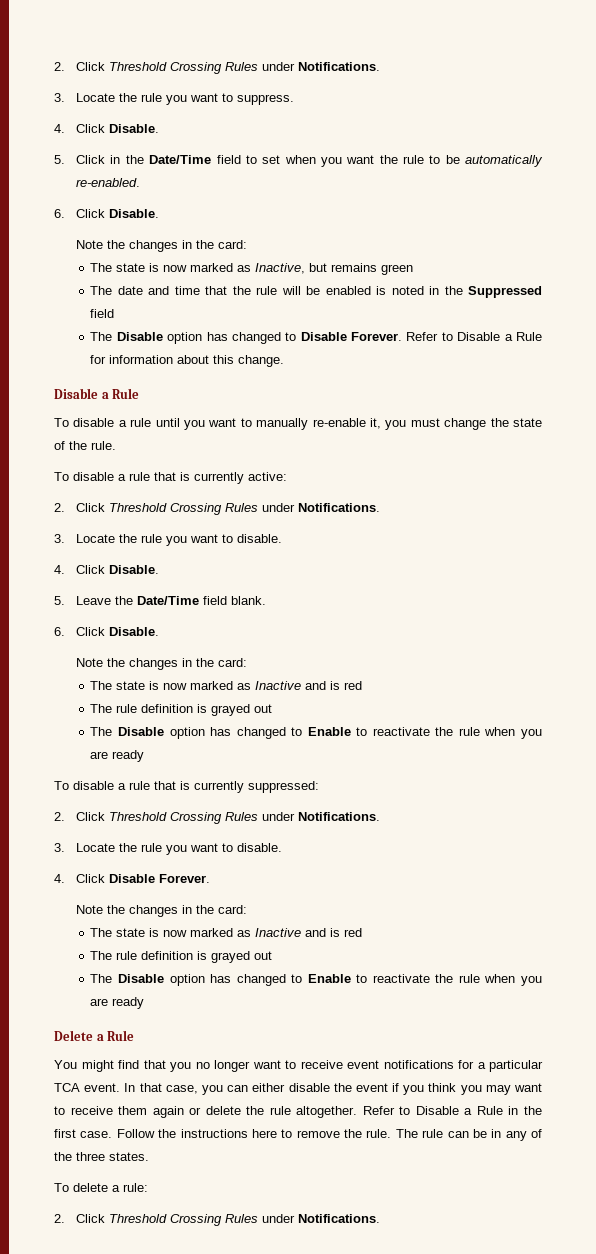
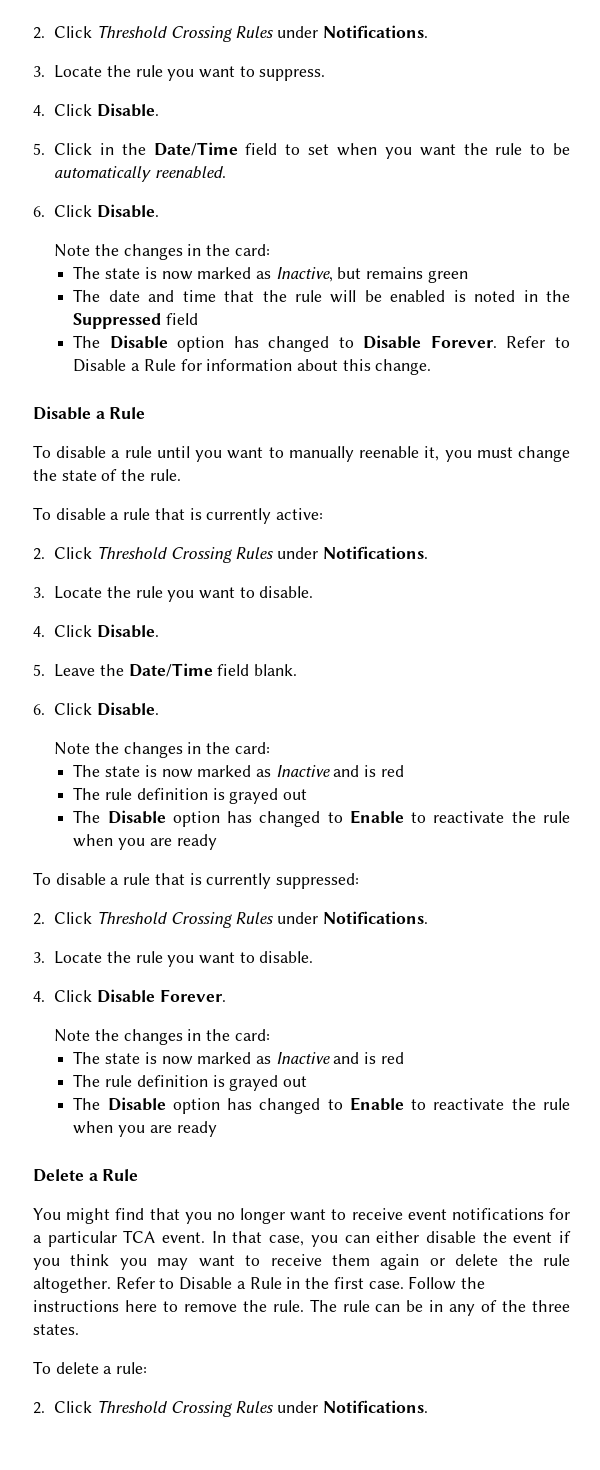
[76,178,141,187] re-enabled. -> [154,166,226,179] reenabled.
[312,418,366,427] re-enable -> [359,446,420,458] reenable

